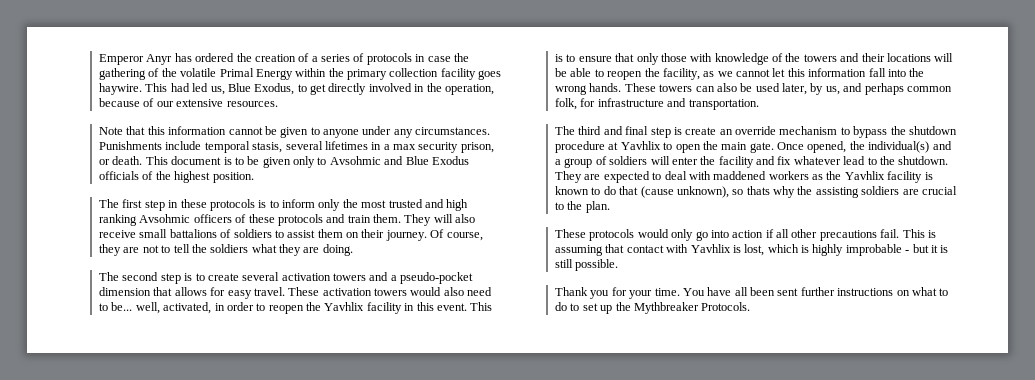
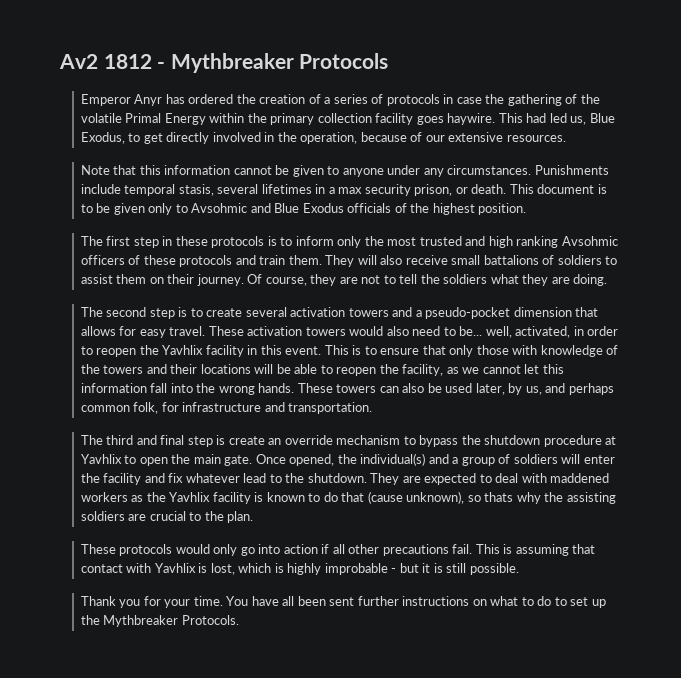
(99, 59) none -> [59,53,389,73] Av2 1812 - Mythbreaker Protocols //

